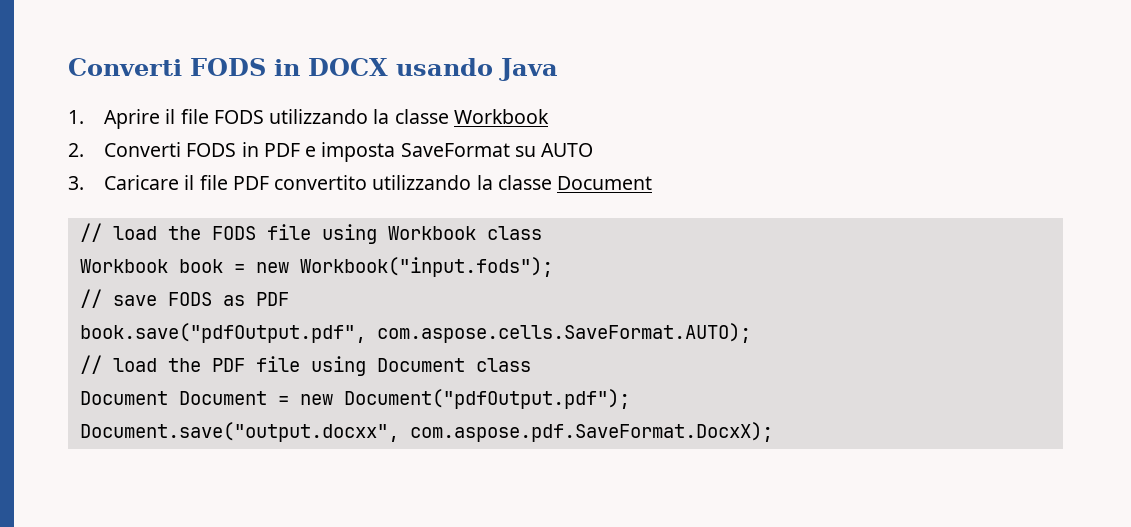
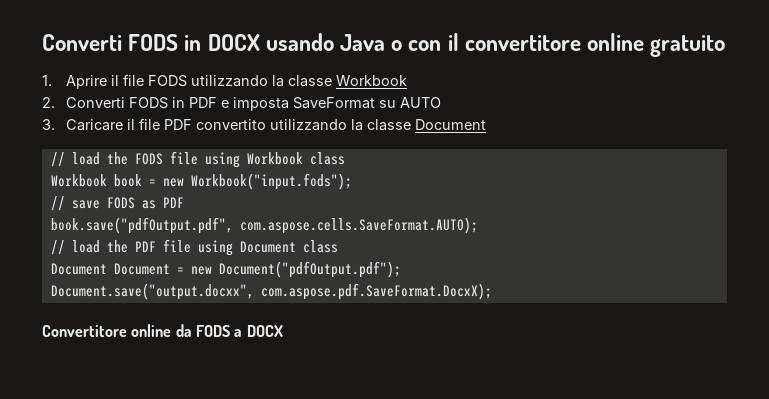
(558, 69) none -> [391,33,726,57] o con il convertitore online gratuito
(773, 432) none -> [42,324,283,337] // Convertitore online da FODS a DOCX

